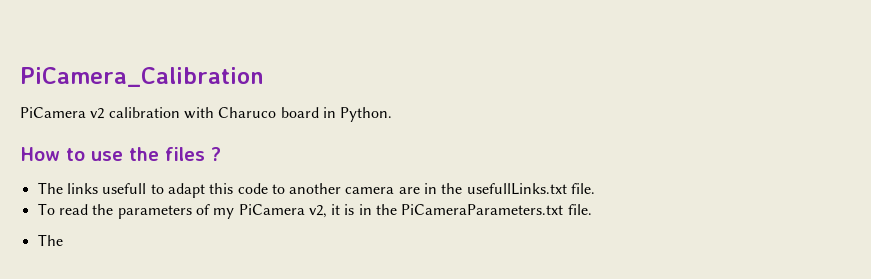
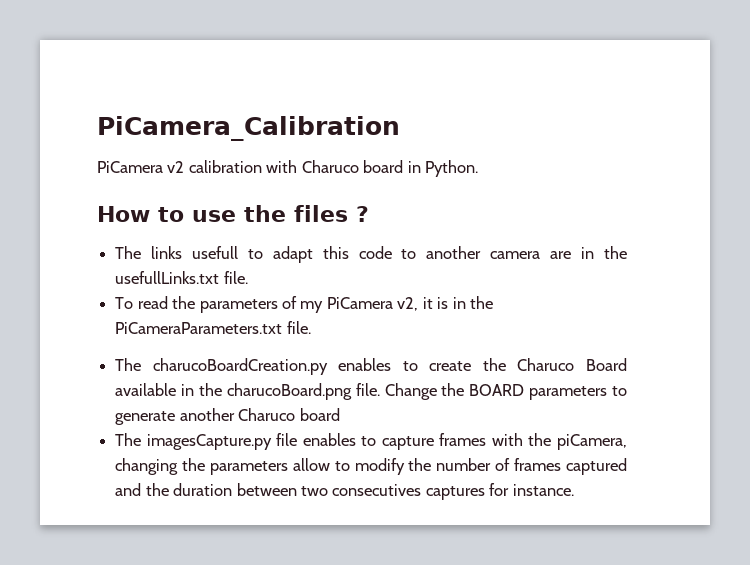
(63, 240) none -> [152,358,627,375] [115,383,627,400] [115,408,340,425] [115,433,627,450] [115,458,627,475] [115,483,574,500] charucoBoardCreation.py enables to create the Charuco Board available in the charucoBoard.png file. Change the BOARD parameters to generate another Charuco board // The imagesCapture.py file enables to capture frames with the piCamera, changing the parameters allow to modify the number of frames captured and the duration between two consecutives captures for instance.

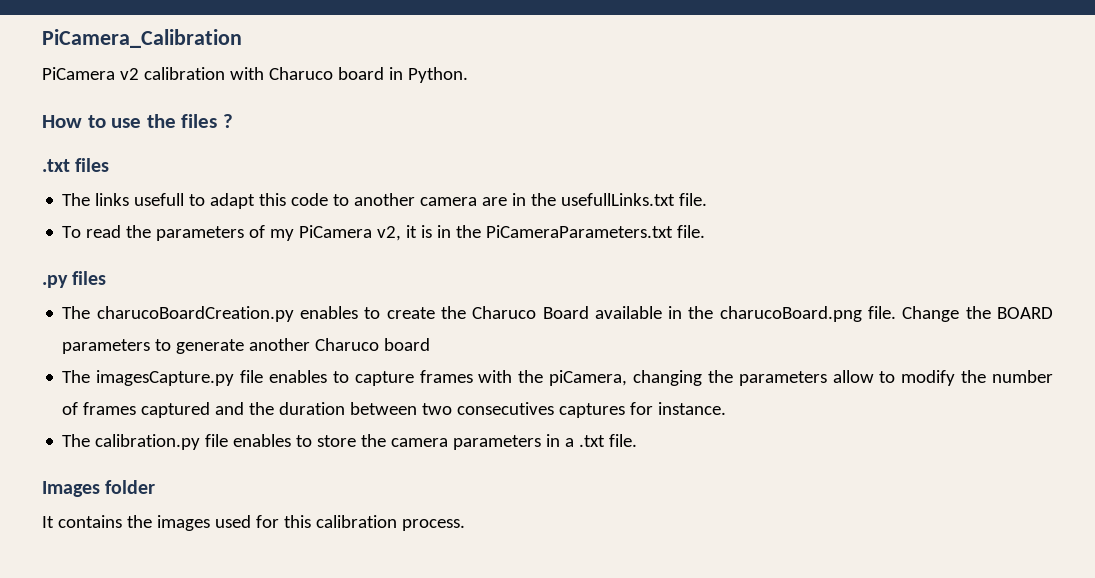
(369, 214) none -> [42,158,110,172] // .txt files
(311, 327) none -> [42,271,107,288] // .py files
(574, 490) none -> [62,434,638,450] [42,480,156,497] [42,515,465,531] // The calibration.py file enables to store the camera parameters in a .txt file. // Images folder // It contains the images used for this calibration process.

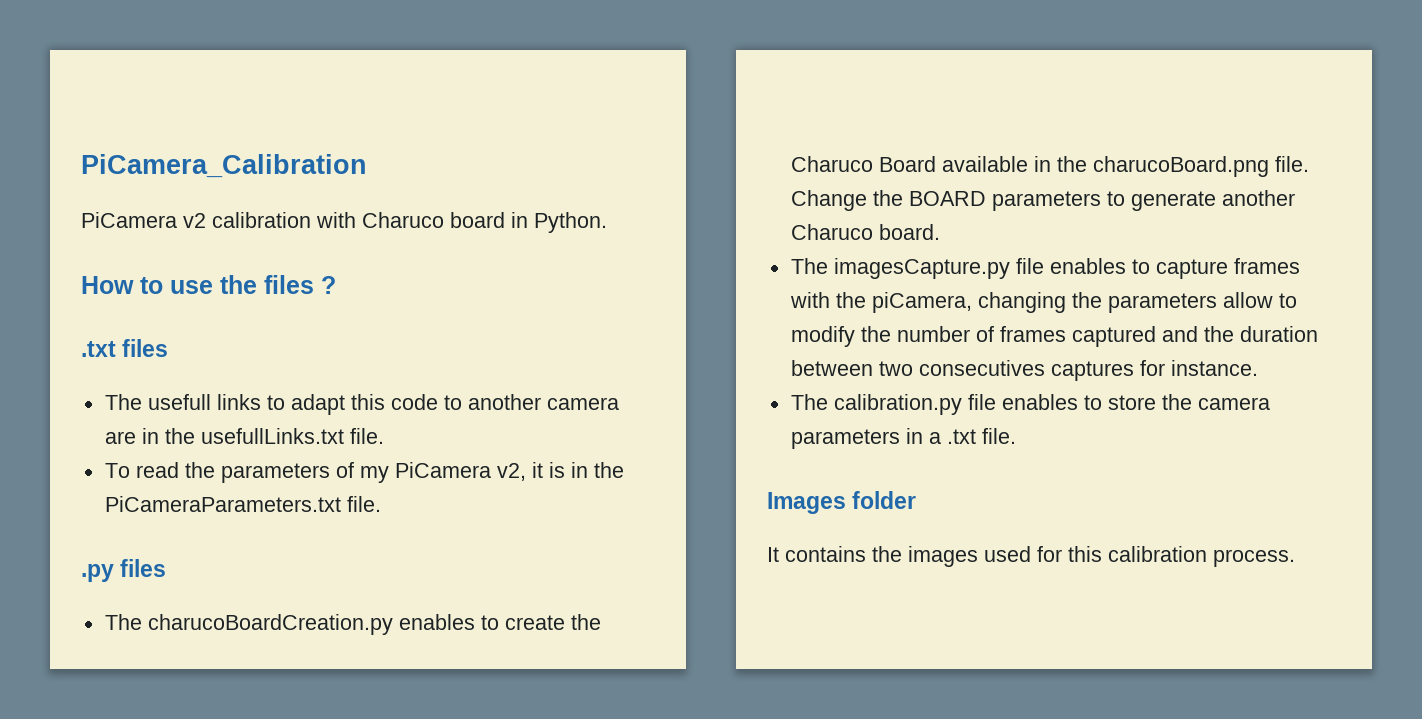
[95,193,185,206] links usefull -> [147,394,261,410] usefull links
[384,338,431,351] board -> [878,224,940,240] board.

